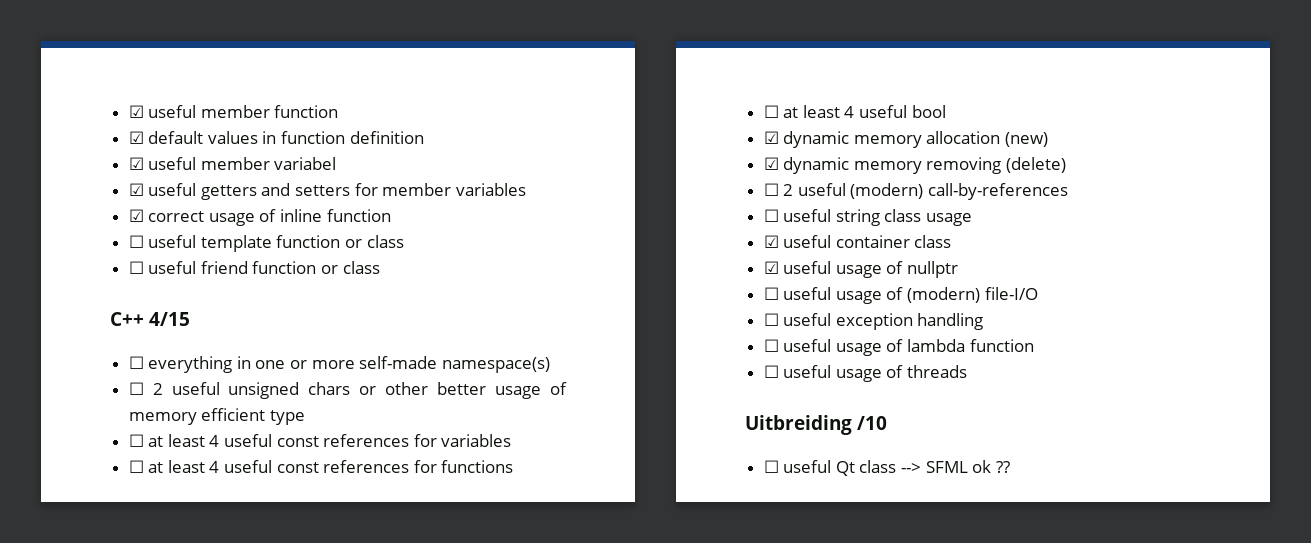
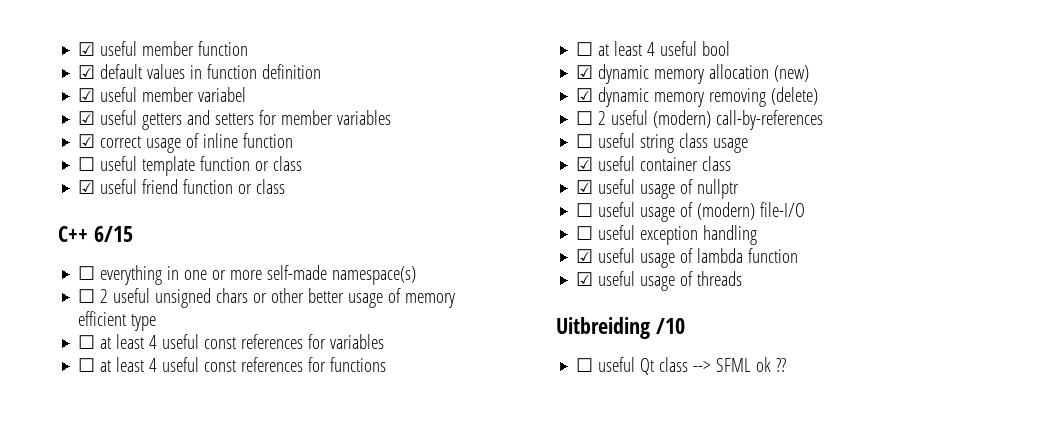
[128,261,144,274] ☐ -> [78,180,96,194] ☑
[149,312,190,326] 4/15 -> [93,226,133,242] 6/15
[763,339,779,352] ☐ -> [576,249,594,263] ☑
[763,365,779,378] ☐ -> [576,272,594,286] ☑

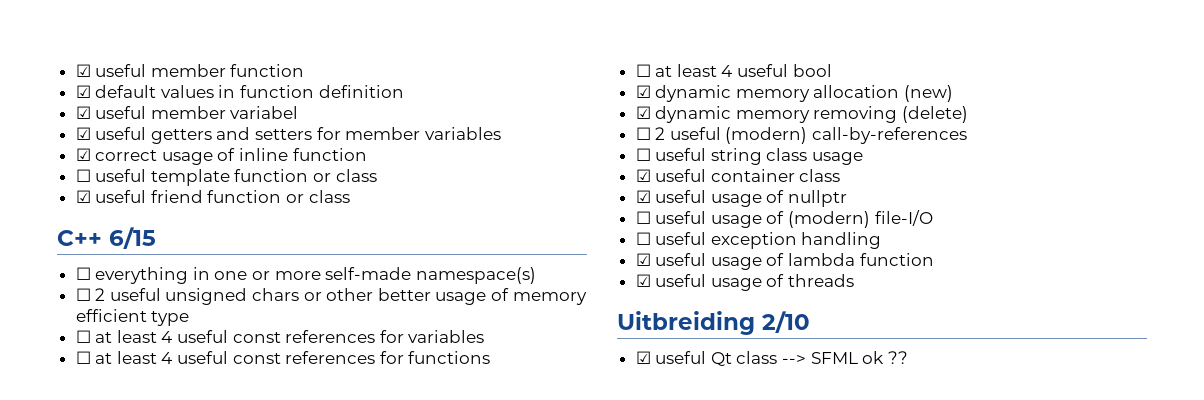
[655,318,685,334] [576,358,594,372] /10 // ☐ -> [762,311,810,333] [635,351,651,364] 2/10 // ☑

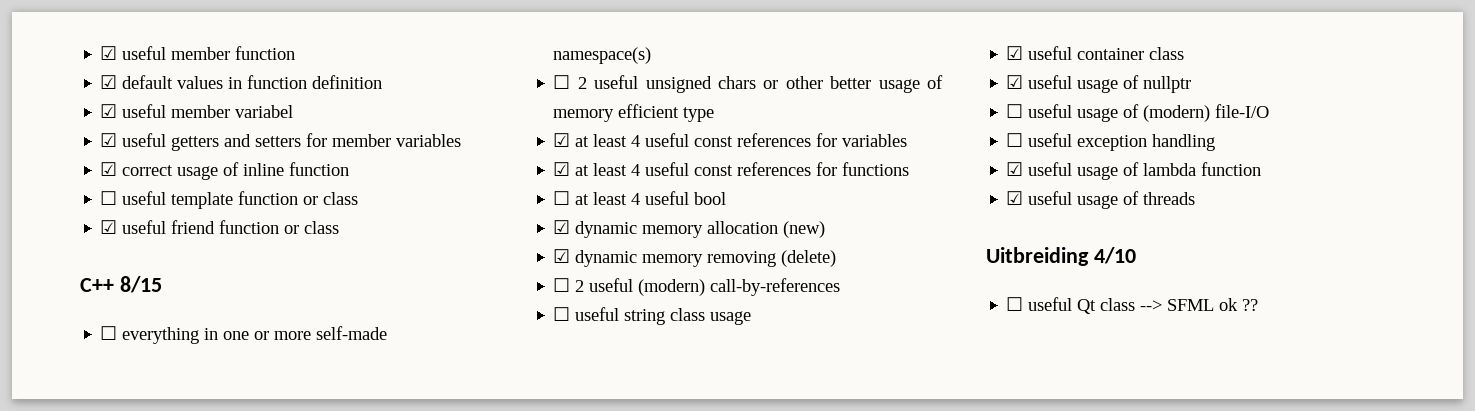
[109,227,156,249] 6/15 -> [119,276,162,293] 8/15
[75,330,91,343] ☐ -> [553,133,571,147] ☑
[75,351,91,364] ☐ -> [553,162,571,176] ☑
[762,311,810,333] [635,351,651,364] 2/10 // ☑ -> [1093,247,1136,264] [1006,297,1024,311] 4/10 // ☐

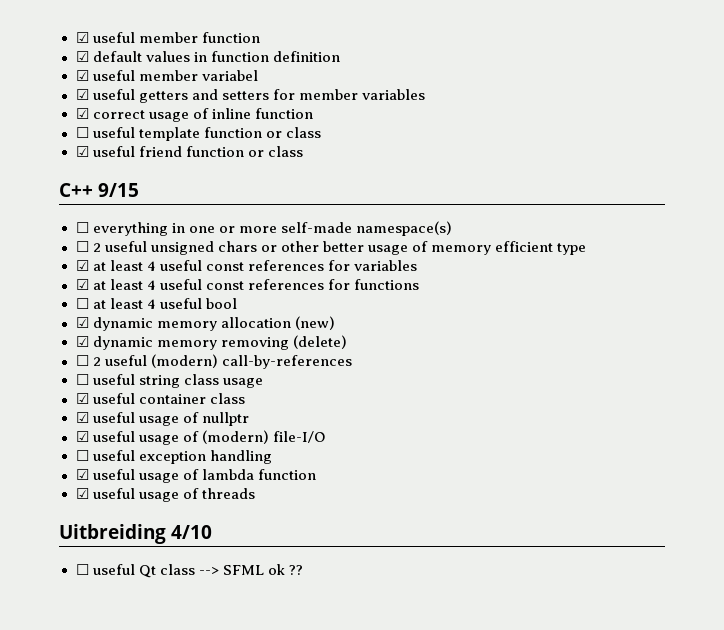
[119,276,162,293] 8/15 -> [98,183,139,197] 9/15
[1006,104,1024,118] ☐ -> [75,431,89,442] ☑

